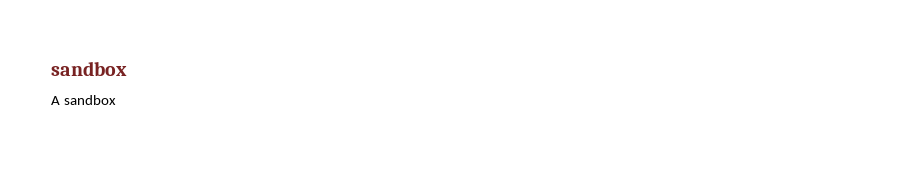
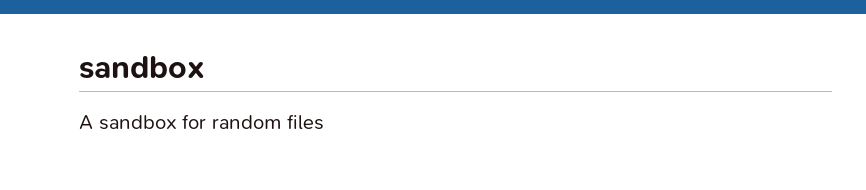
(116, 100) none -> [182,114,325,130] for random files

